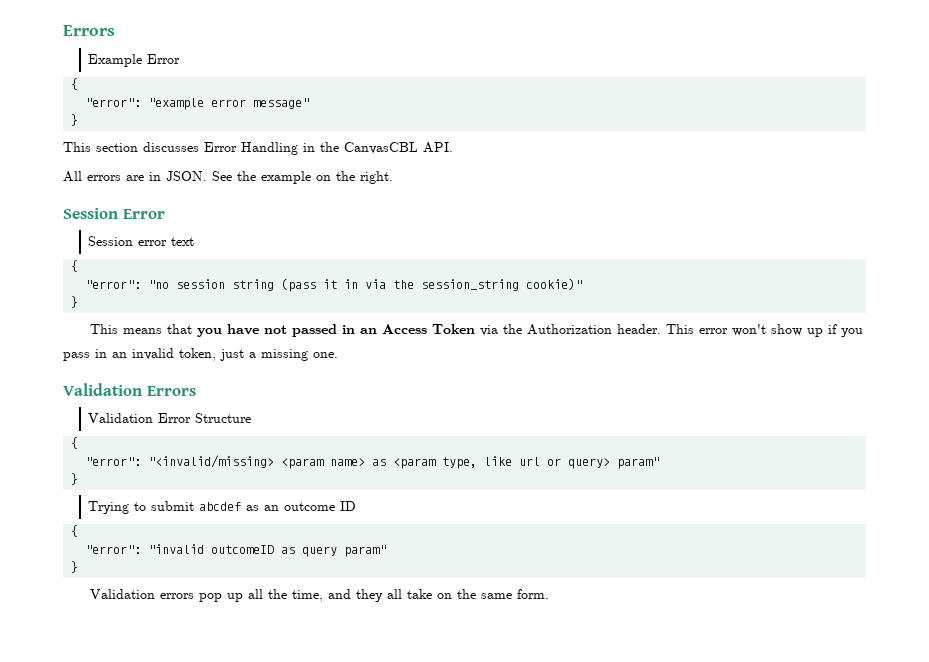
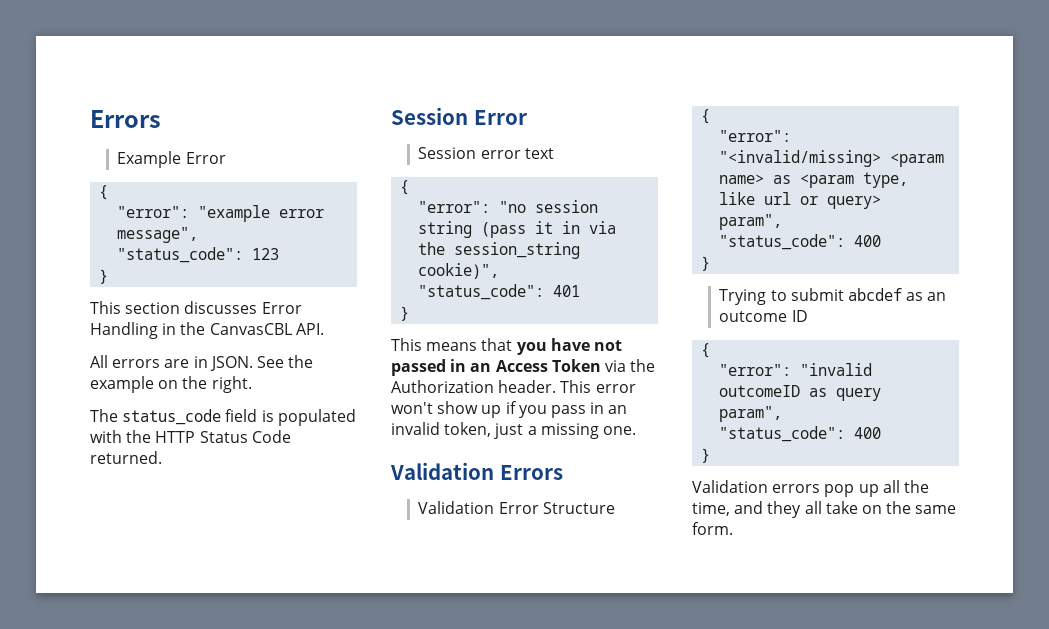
[253,98,310,109] message" -> [117,227,199,243] [117,247,280,263] message", // "status_code": 123
(393, 177) none -> [90,409,356,426] [90,430,291,443] [90,451,162,464] // The status_code field is populated with the HTTP Status Code returned.
[526,278,583,290] cookie)" -> [418,263,500,279] [418,284,581,300] cookie)", // "status_code": 401
[617,457,660,469] param" -> [719,214,783,230] [719,234,882,250] param", // "status_code": 400
[344,545,387,557] param" -> [719,406,783,422] [719,426,882,442] param", // "status_code": 400

